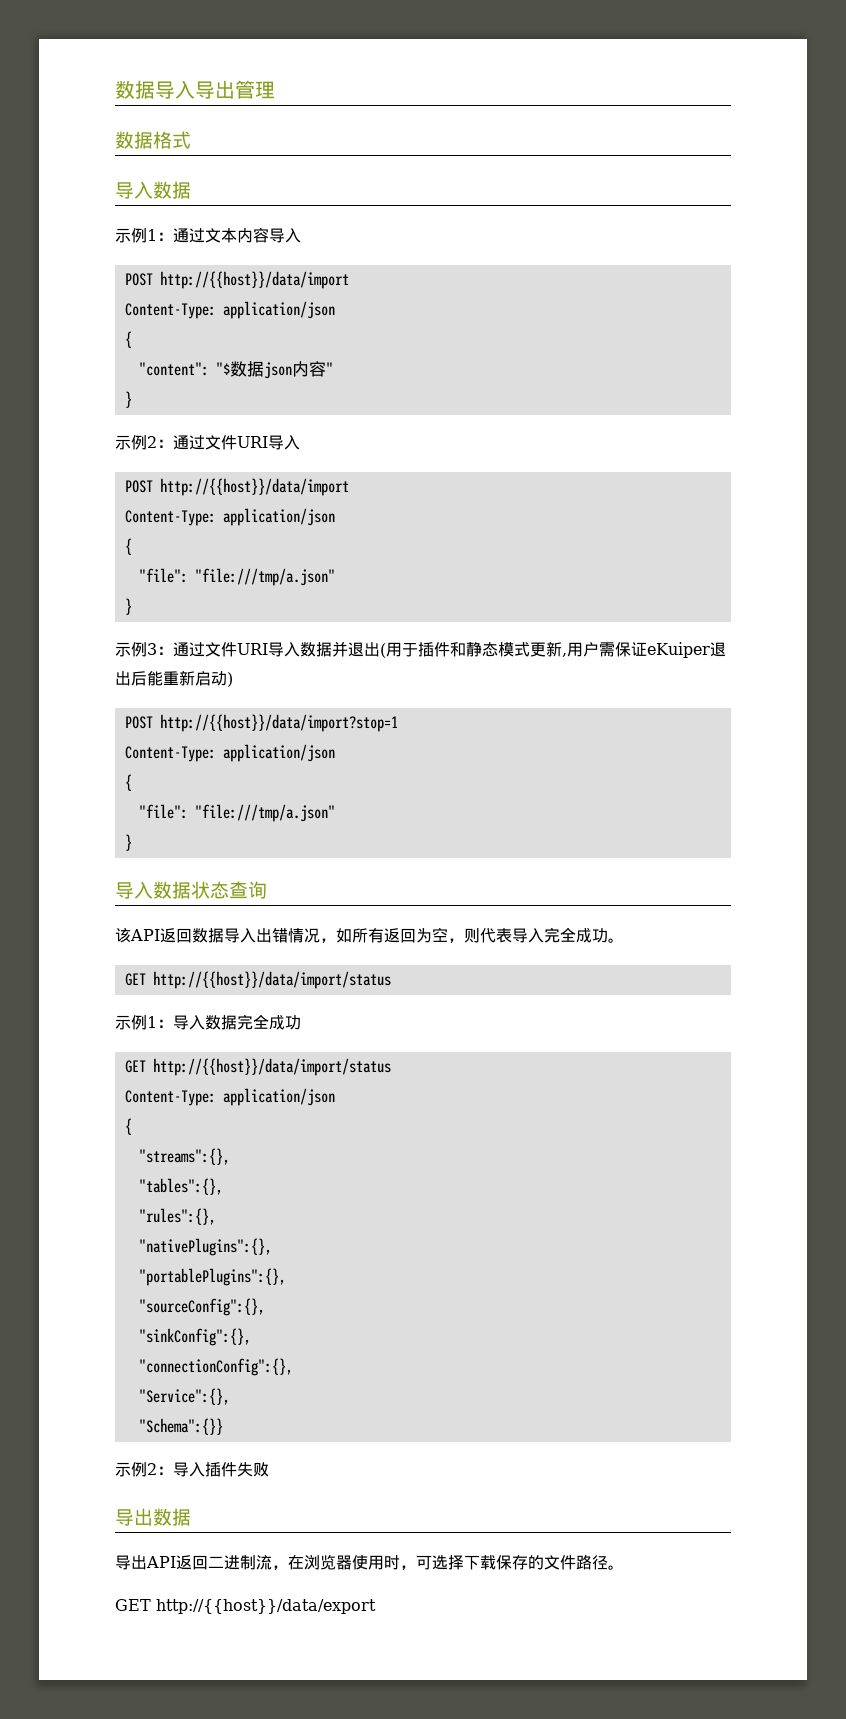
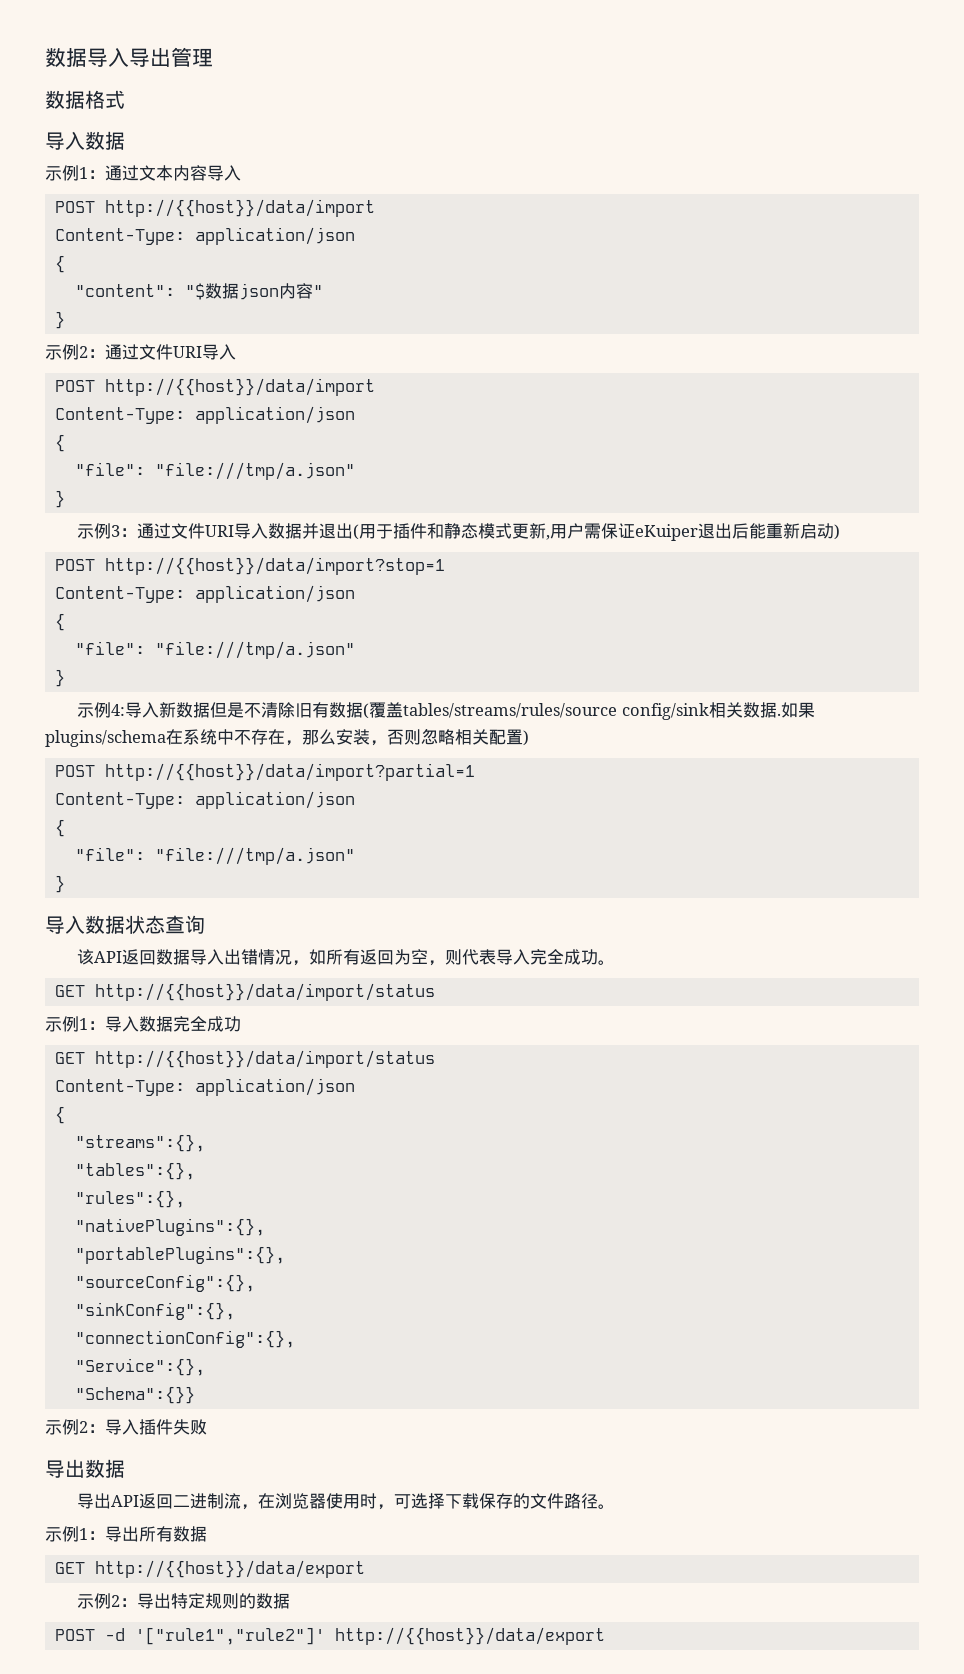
(132, 842) none -> [77,702,815,720] [45,728,529,747] [54,763,475,781] [54,791,355,809] [54,819,65,837] [74,847,355,865] [54,875,65,893] // 示例4:导入新数据但是不清除旧有数据(覆盖tables/streams/rules/source config/sink相关数据.如果plugins/schema在系统中不存在，那么安装，否则忽略相关配置) // POST http://{{host}}/data/import?partial=1 // Content-Type: application/json // { // "file": "file:///tmp/a.json" // }
[115,1599,151,1611] GET -> [45,1526,207,1542] [54,1560,365,1578] [77,1593,291,1609] [54,1627,325,1645] 示例1：导出所有数据 // GET http://{{host}}/data/export // 示例2：导出特定规则的数据 // POST -d '["rule1","rule2"]'

